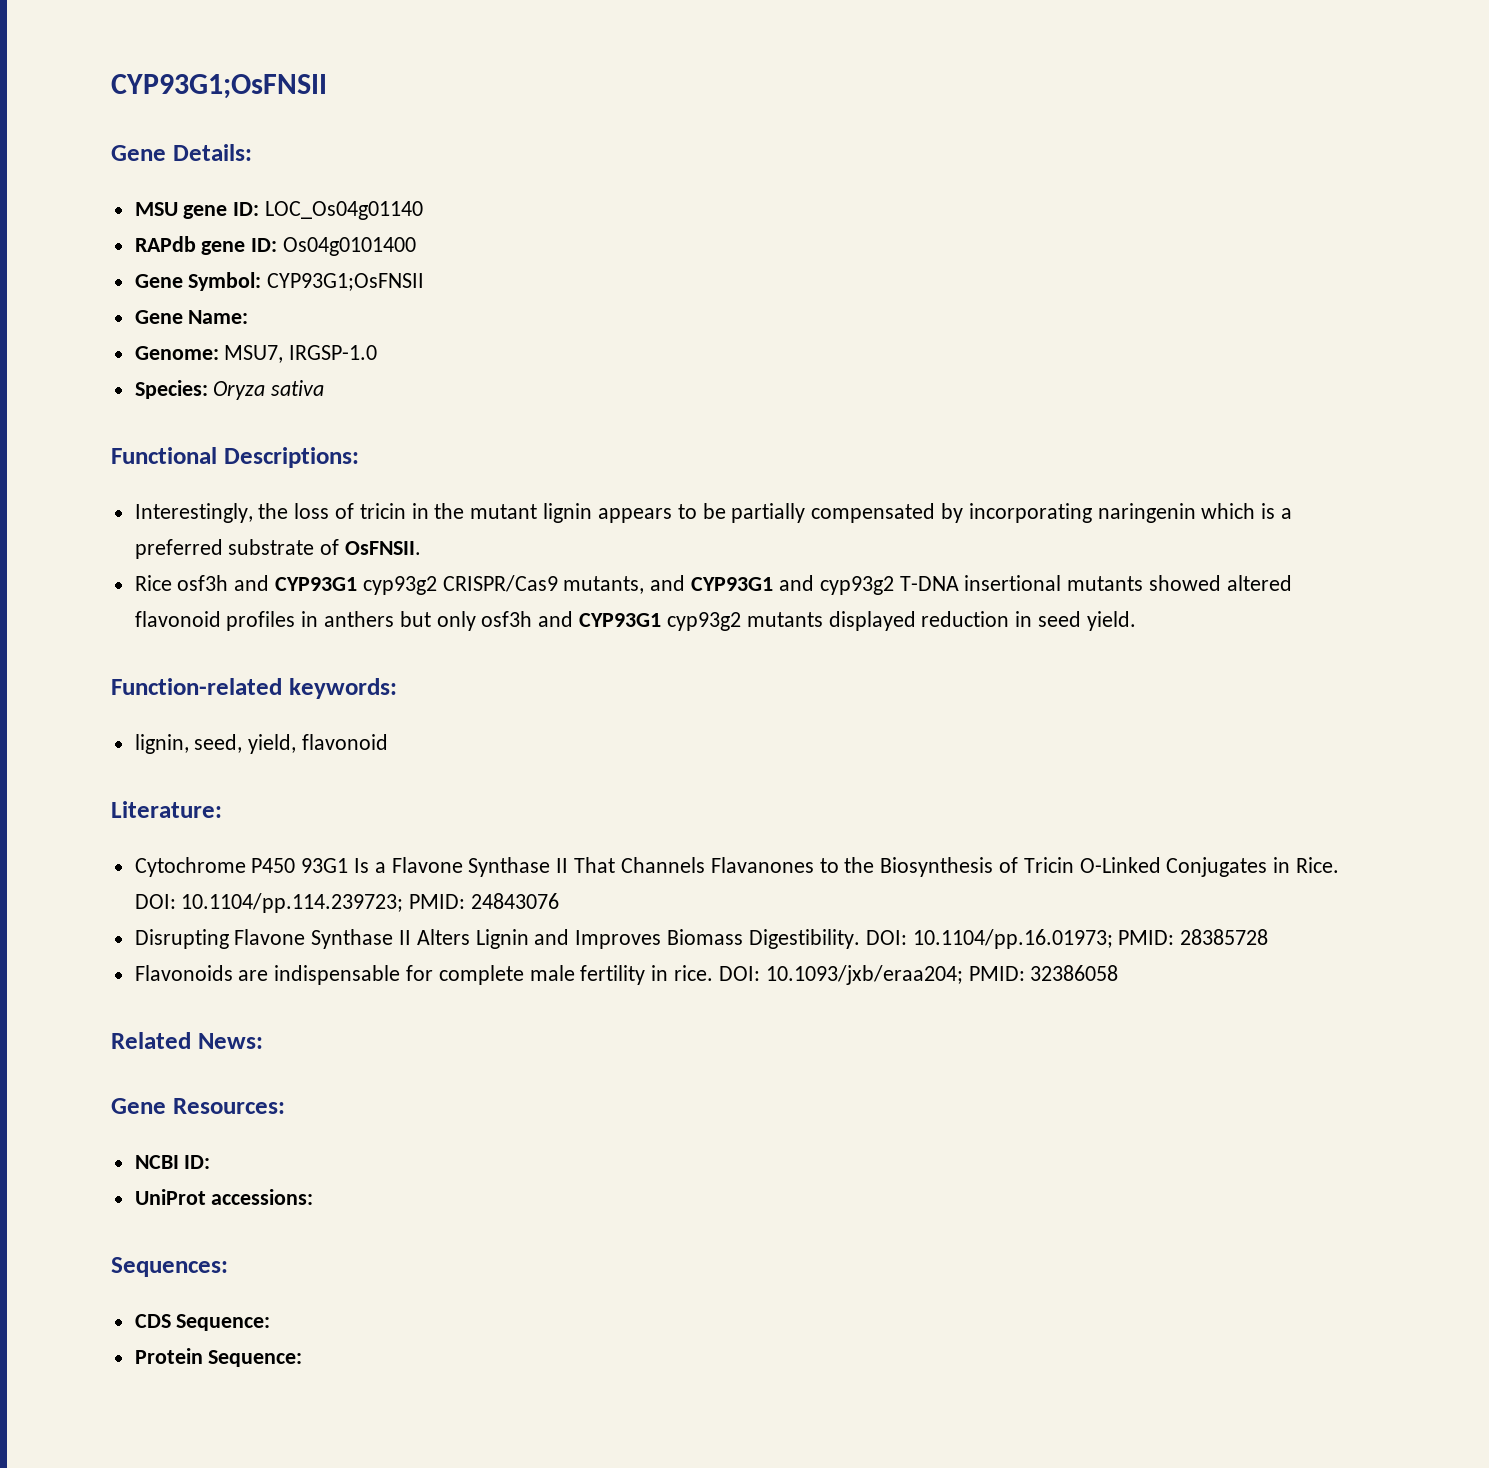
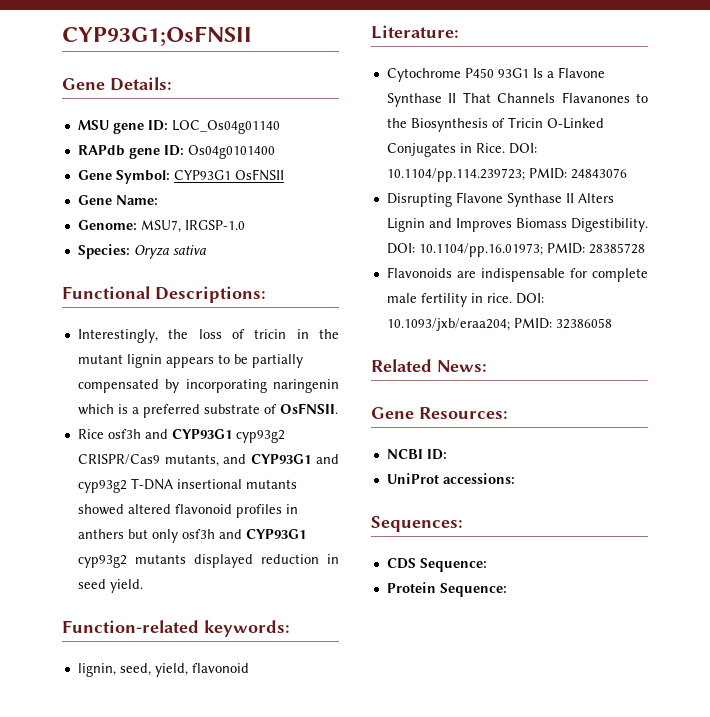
[267,273,425,291] CYP93G1;OsFNSII -> [173,169,284,181] CYP93G1 OsFNSII

